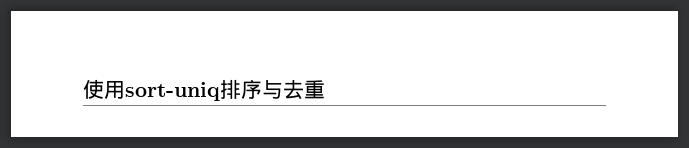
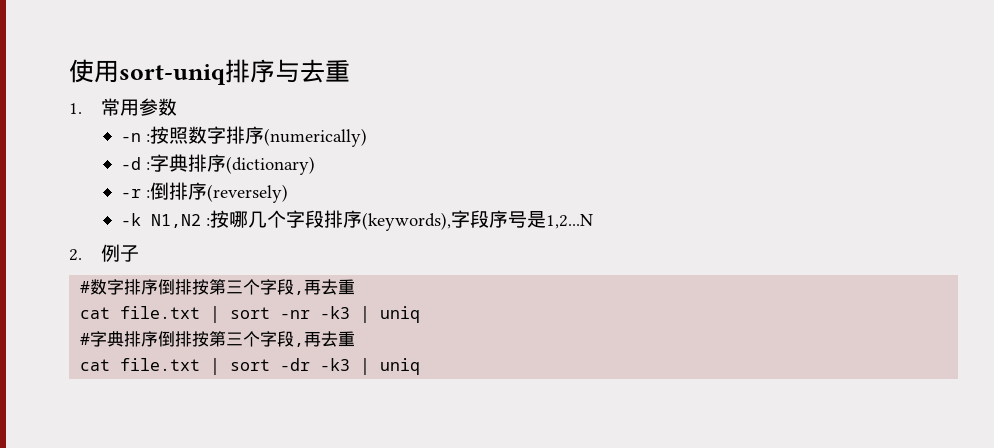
(325, 89) none -> [69,98,177,116] [121,126,368,147] [121,154,316,175] [121,182,289,203] [121,210,594,231] [69,244,139,262] [80,279,356,295] [80,306,421,323] [80,331,356,347] [80,358,421,375] // 1.常用参数 // -n :按照数字排序(numerically) // -d :字典排序(dictionary) // -r :倒排序(reversely) // -k N1,N2 :按哪几个字段排序(keywords),字段序号是1,2...N // 2.例子 // #数字排序倒排按第三个字段,再去重 // cat file.txt | sort -nr -k3 | uniq // #字典排序倒排按第三个字段,再去重 // cat file.txt | sort -dr -k3 | uniq

